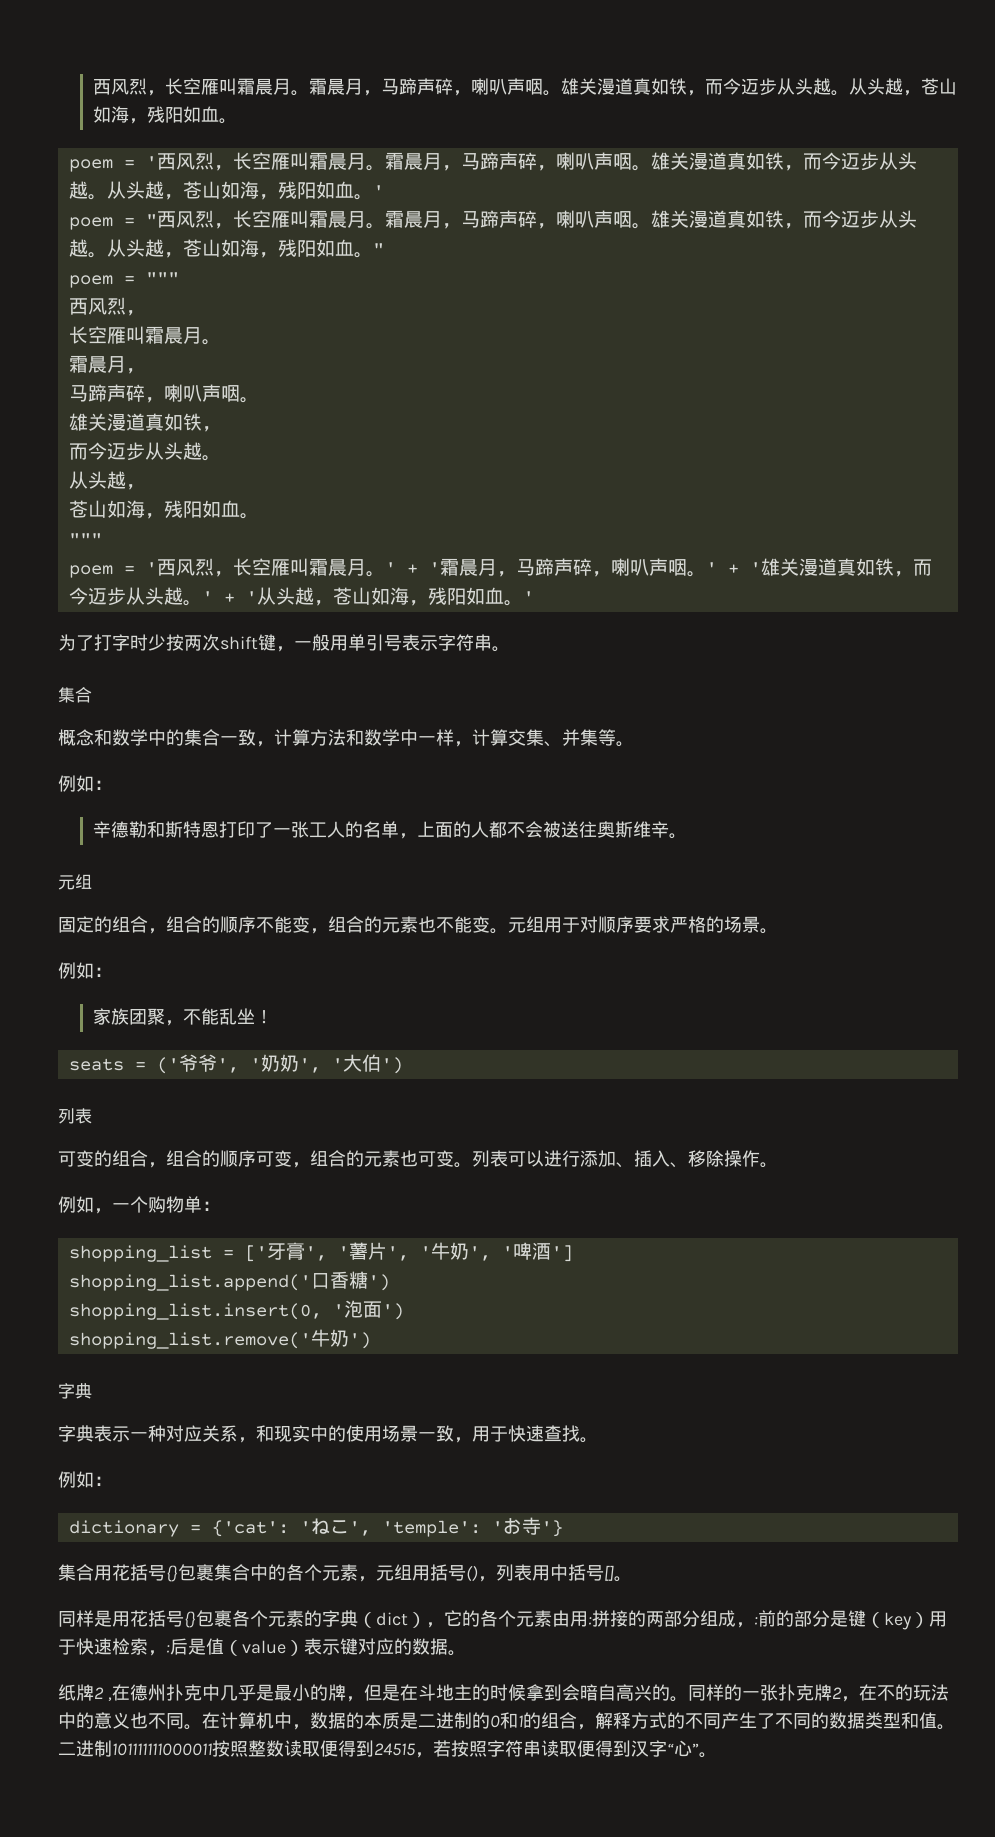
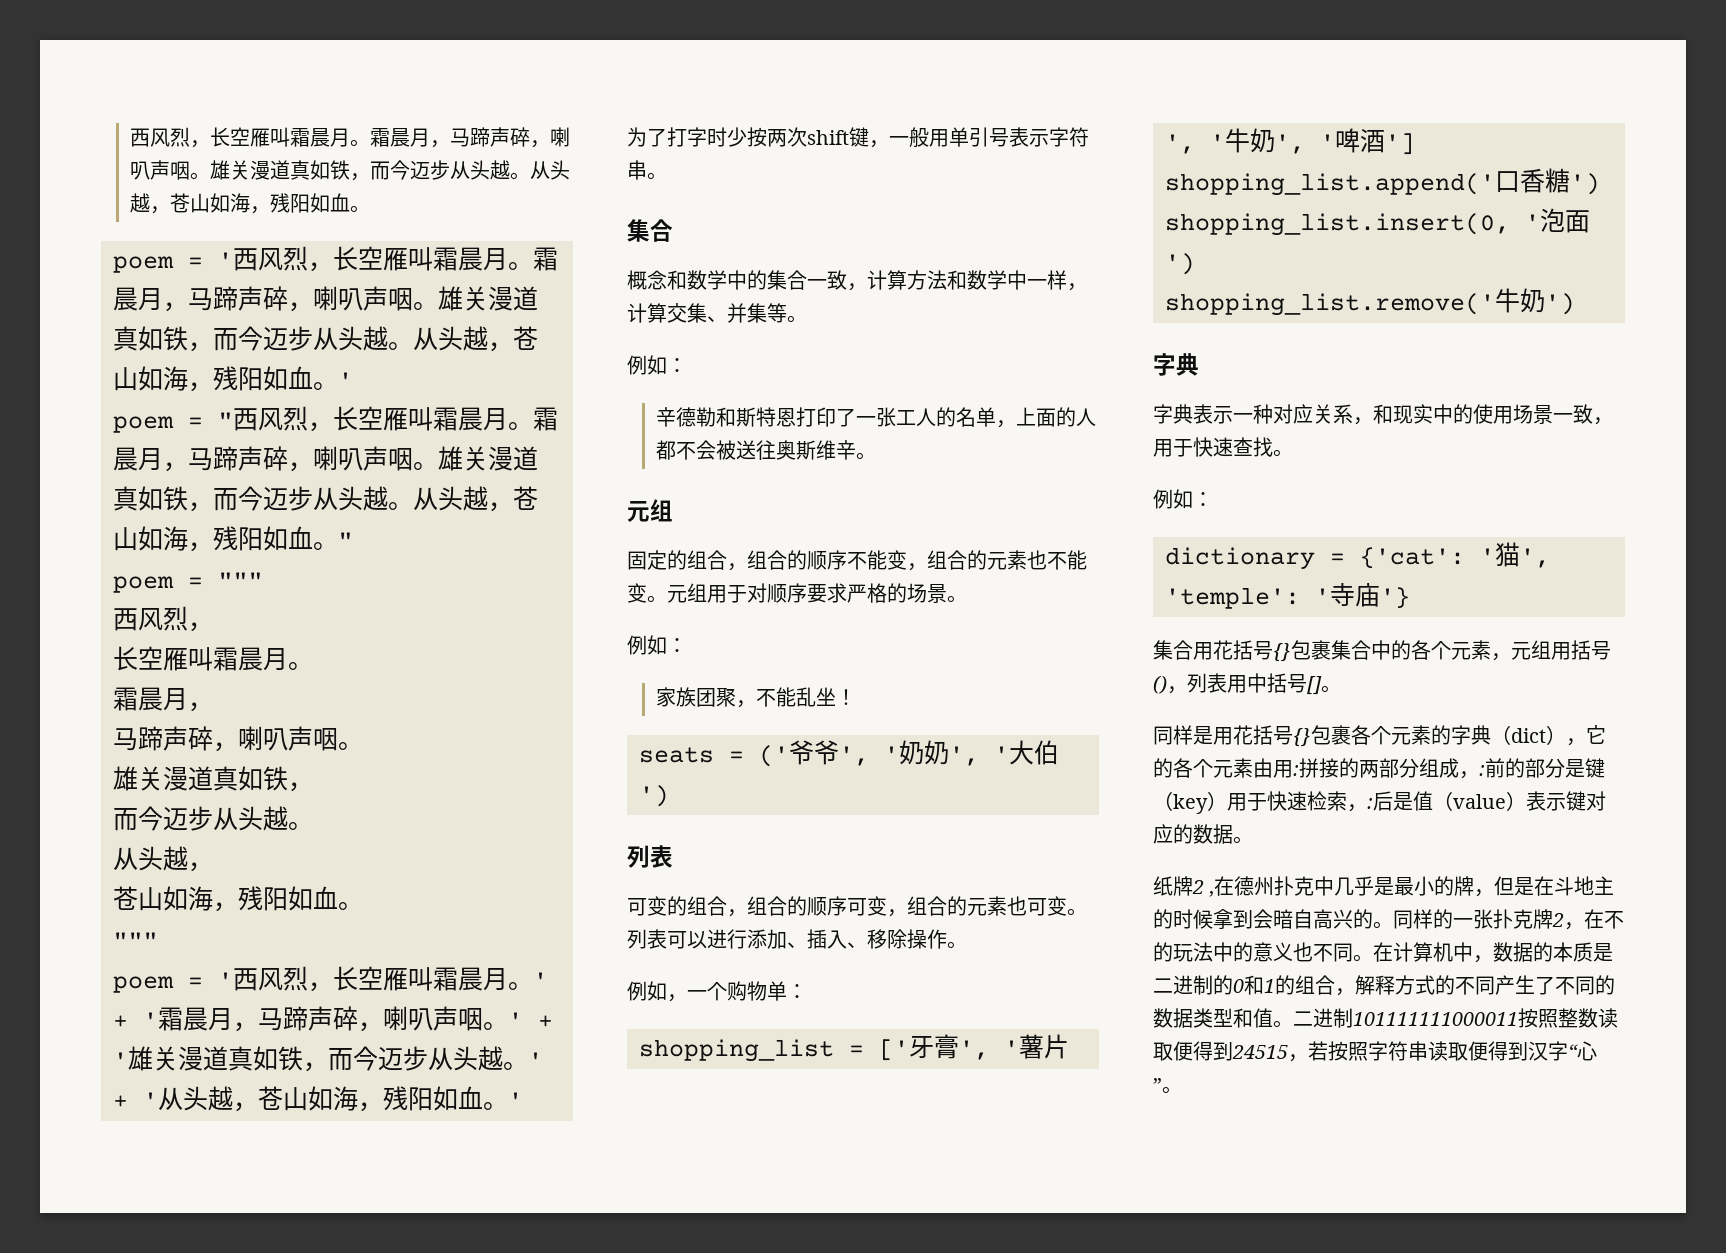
[310,1518,349,1535] ねこ -> [1495,542,1520,567] 猫
[502,1517,541,1535] お寺 -> [1330,583,1380,607] 寺庙

